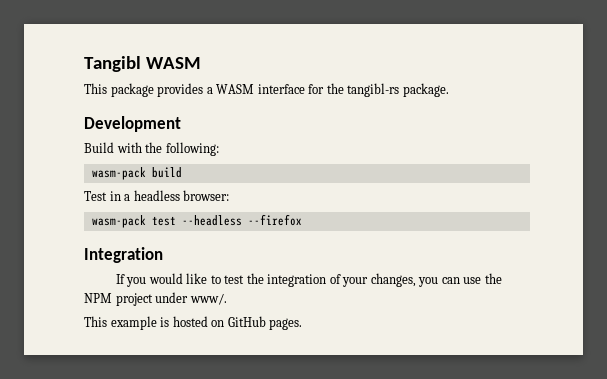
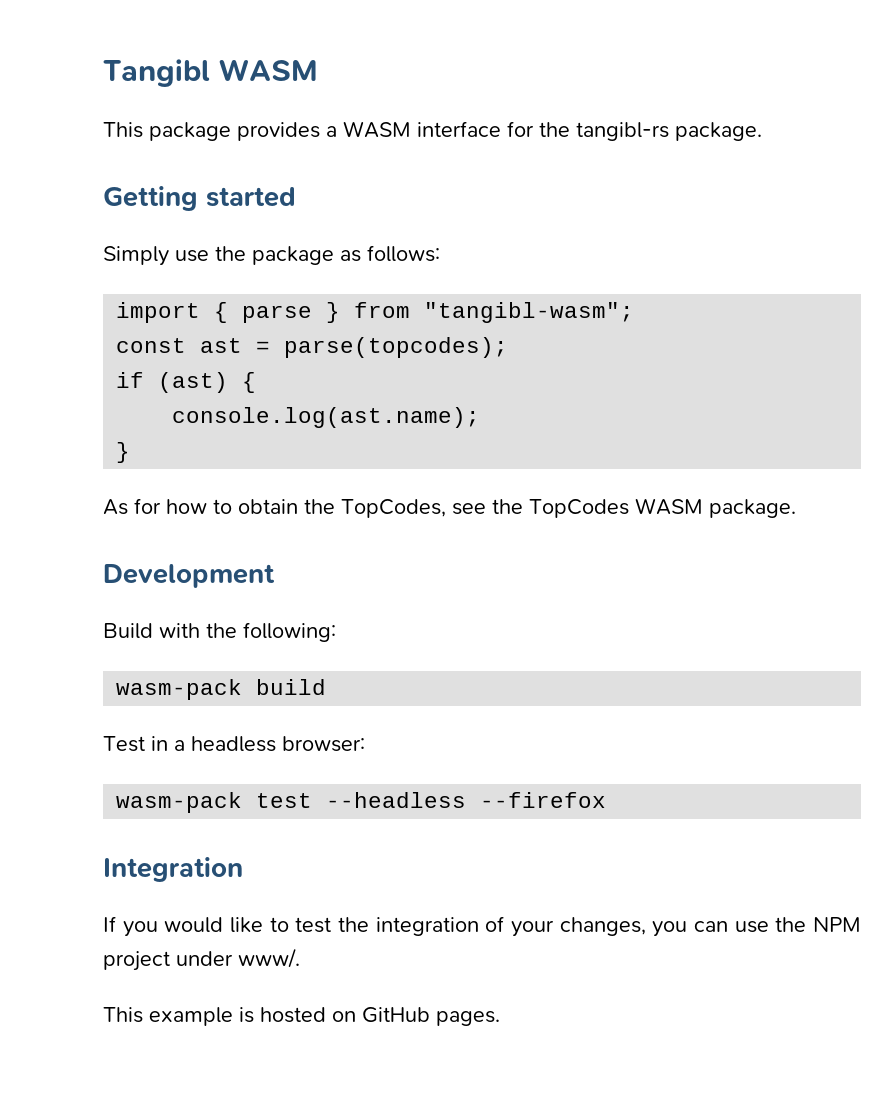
(449, 90) none -> [103,186,296,211] [103,245,440,266] [116,302,635,323] [116,337,509,358] [116,372,257,393] [172,407,481,428] [116,442,131,463] [103,498,796,518] // Getting started // Simply use the package as follows: // import { parse } from "tangibl-wasm"; // const ast = parse(topcodes); // if (ast) { // console.log(ast.name); // } // As for how to obtain the TopCodes, see the TopCodes WASM package.

